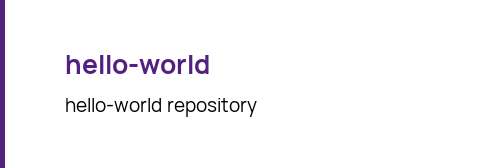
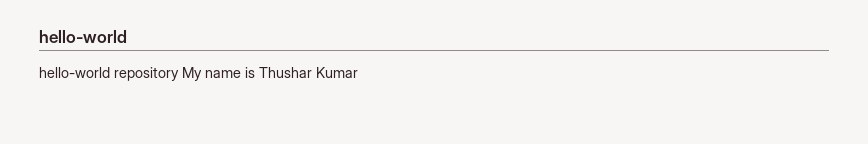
(258, 107) none -> [182,67,358,81] My name is Thushar Kumar

